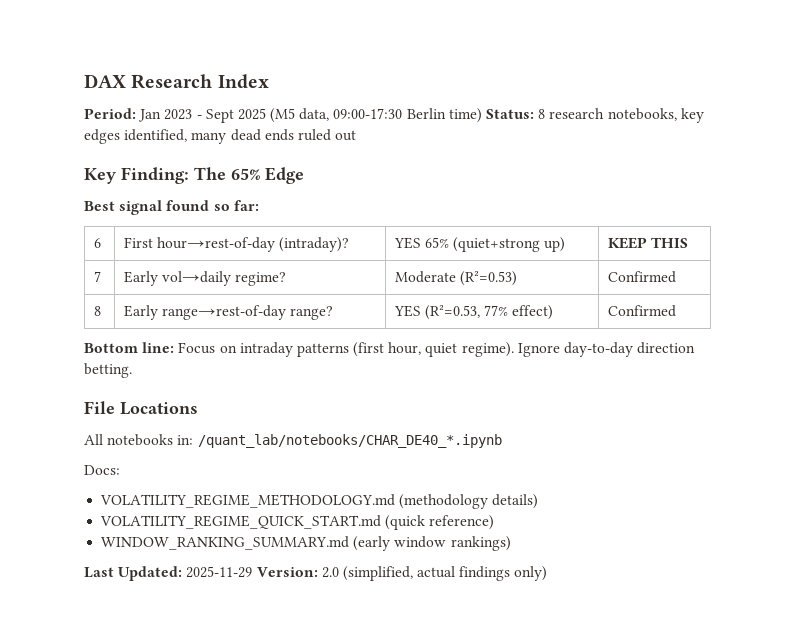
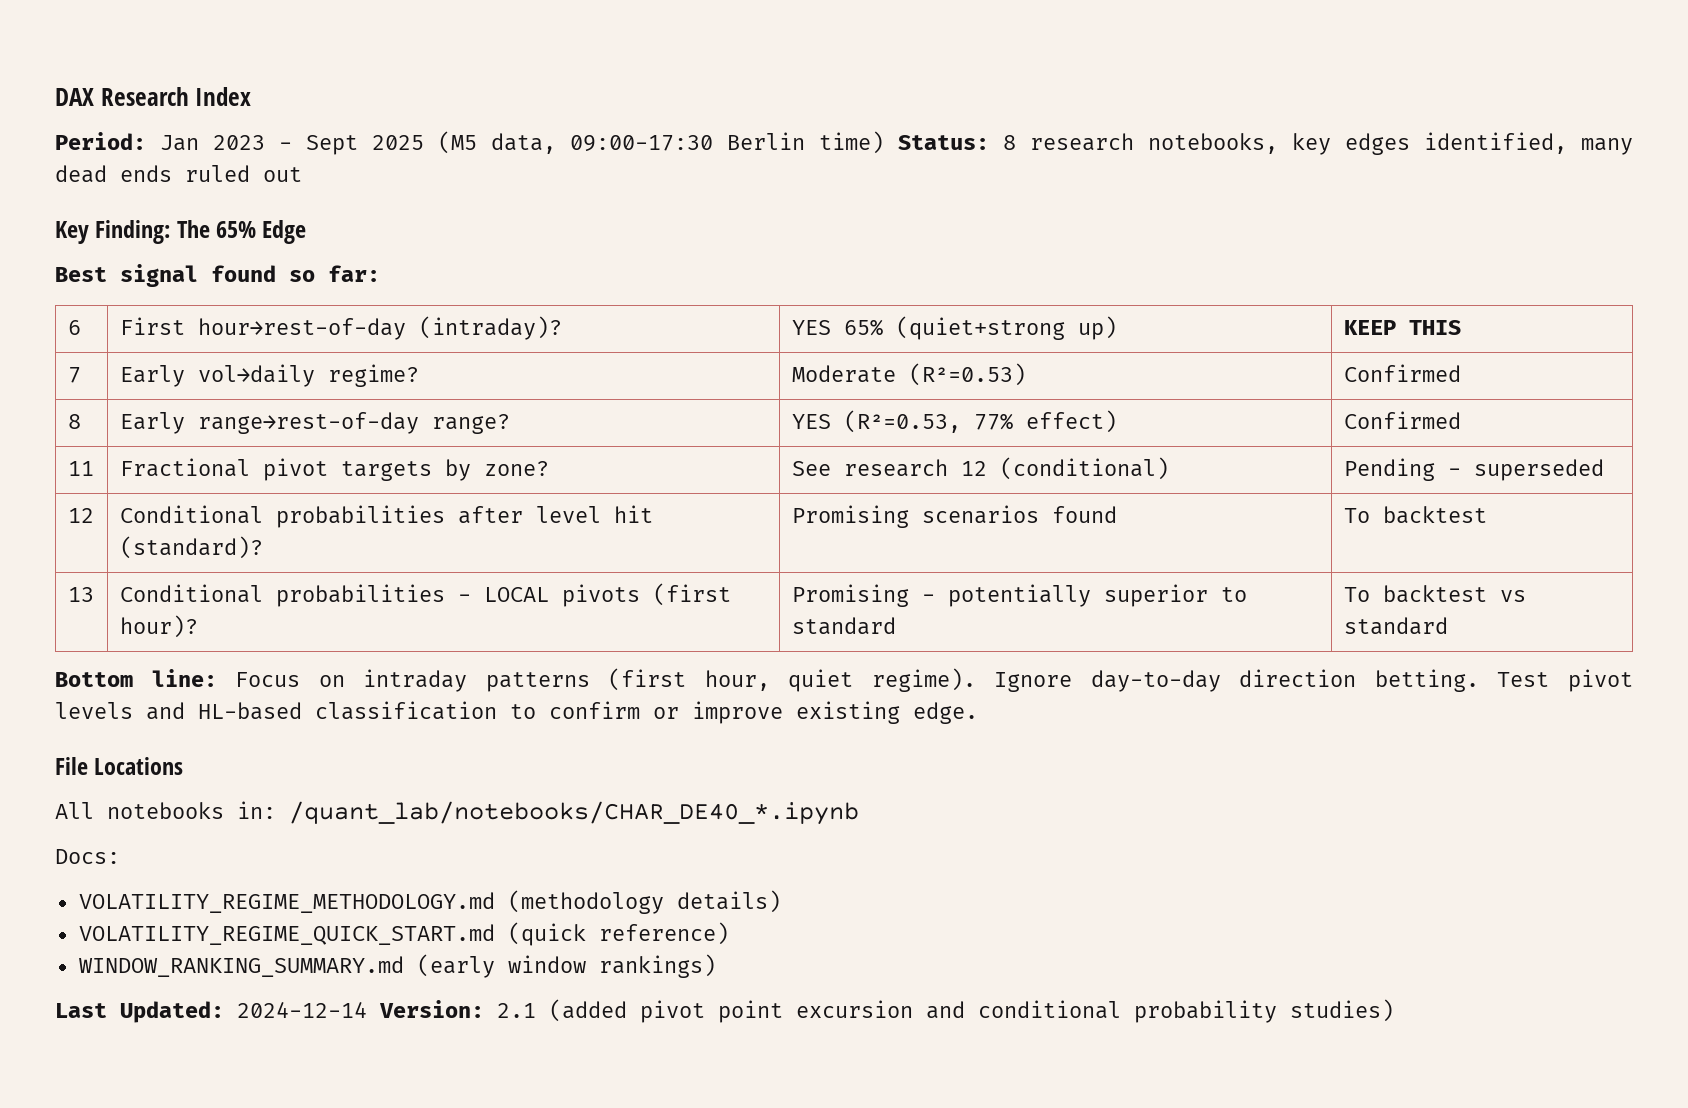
(676, 311) none -> [67,461,94,476] [119,458,549,481] [791,457,1169,480] [1343,458,1604,481] [67,508,94,523] [119,505,653,528] [119,536,263,559] [791,505,1117,528] [1343,506,1487,524] [67,587,94,602] [119,583,731,607] [119,615,198,638] [791,584,1247,607] [791,617,896,635] [1343,585,1526,603] [1343,617,1448,635] // 11 | Fractional pivot targets by zone? | See research 12 (conditional) | Pending - superseded // 12 | Conditional probabilities after level hit (standard)? | Promising scenarios found | To backtest // 13 | Conditional probabilities - LOCAL pivots (first hour)? | Promising - potentially superior to standard | To backtest vs standard
(132, 370) none -> [1497,669,1633,692] [55,701,978,724] Test pivot levels and HL-based classification to confirm or improve existing edge.
[186,566,548,581] 2025-11-29 Version: 2.0 (simplified, actual findings only) -> [237,999,1394,1023] 2024-12-14 Version: 2.1 (added pivot point excursion and conditional probability studies)

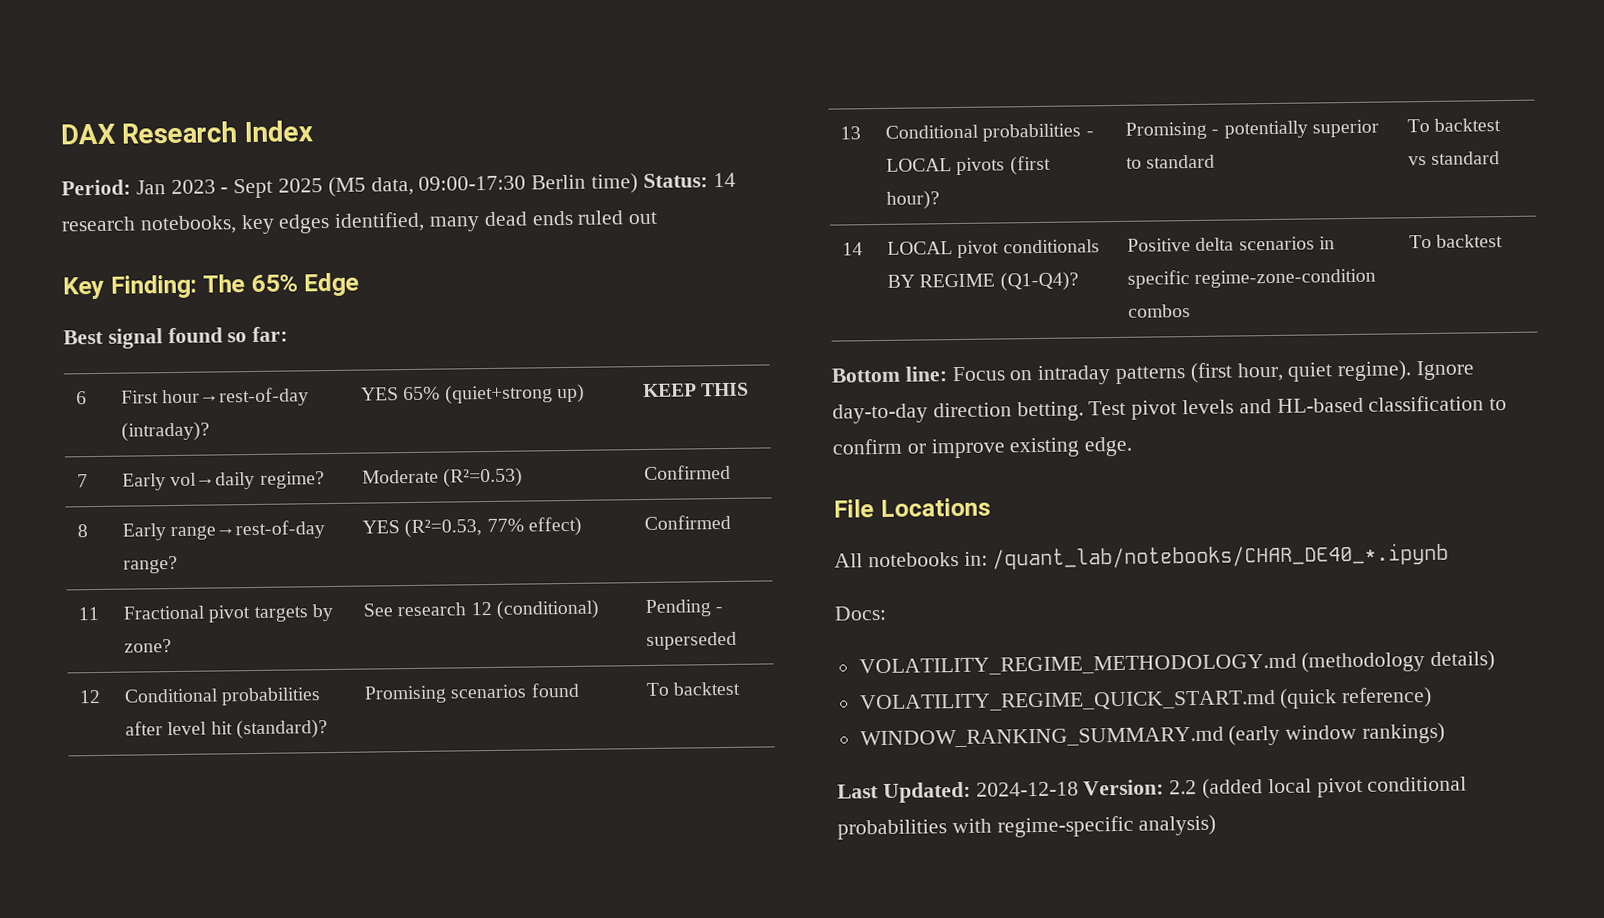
[1003,135,1016,150] 8 -> [712,172,736,188] 14
(1448, 626) none -> [842,242,864,256] [887,239,1100,259] [887,271,1079,292] [1127,236,1335,252] [1127,268,1377,289] [1128,304,1192,318] [1409,234,1504,249] // 14 | LOCAL pivot conditionals BY REGIME (Q1-Q4)? | Positive delta scenarios in specific regime-zone-condition combos | To backtest
[237,999,1394,1023] 2024-12-14 Version: 2.1 (added pivot point excursion and conditional probability studies) -> [975,776,1468,799] [837,814,1217,840] 2024-12-18 Version: 2.2 (added local pivot conditional probabilities with regime-specific analysis)

